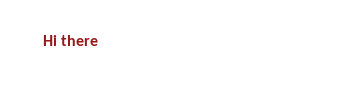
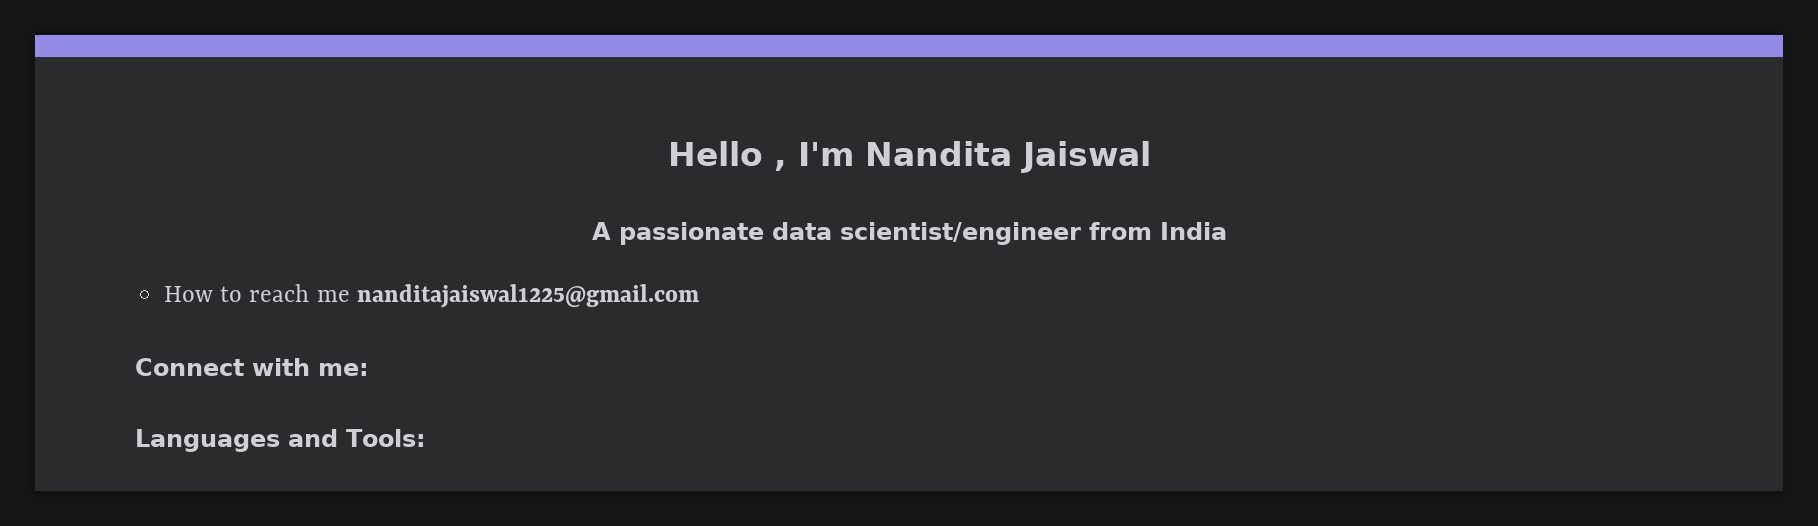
[43,35,99,46] Hi there -> [667,141,1151,173] [591,222,1227,245] [164,284,699,308] [135,358,369,376] [135,429,426,452] Hello , I'm Nandita Jaiswal // A passionate data scientist/engineer from India // How to reach me nanditajaiswal1225@gmail.com // Connect with me: // Languages and Tools:

